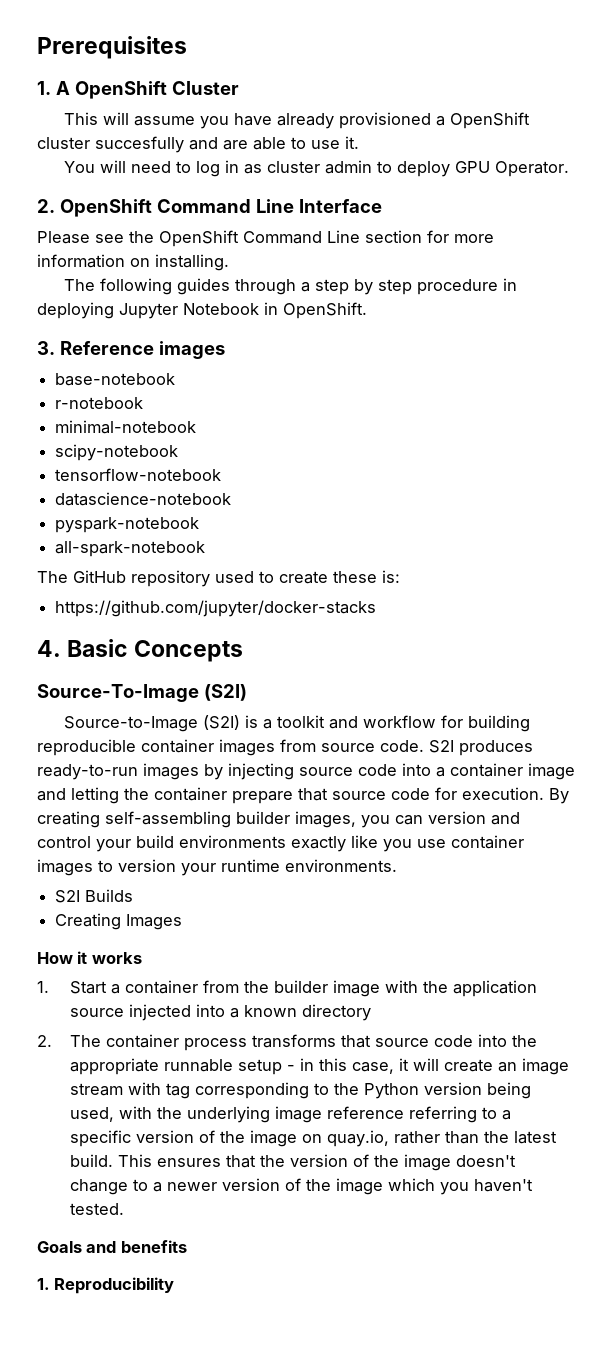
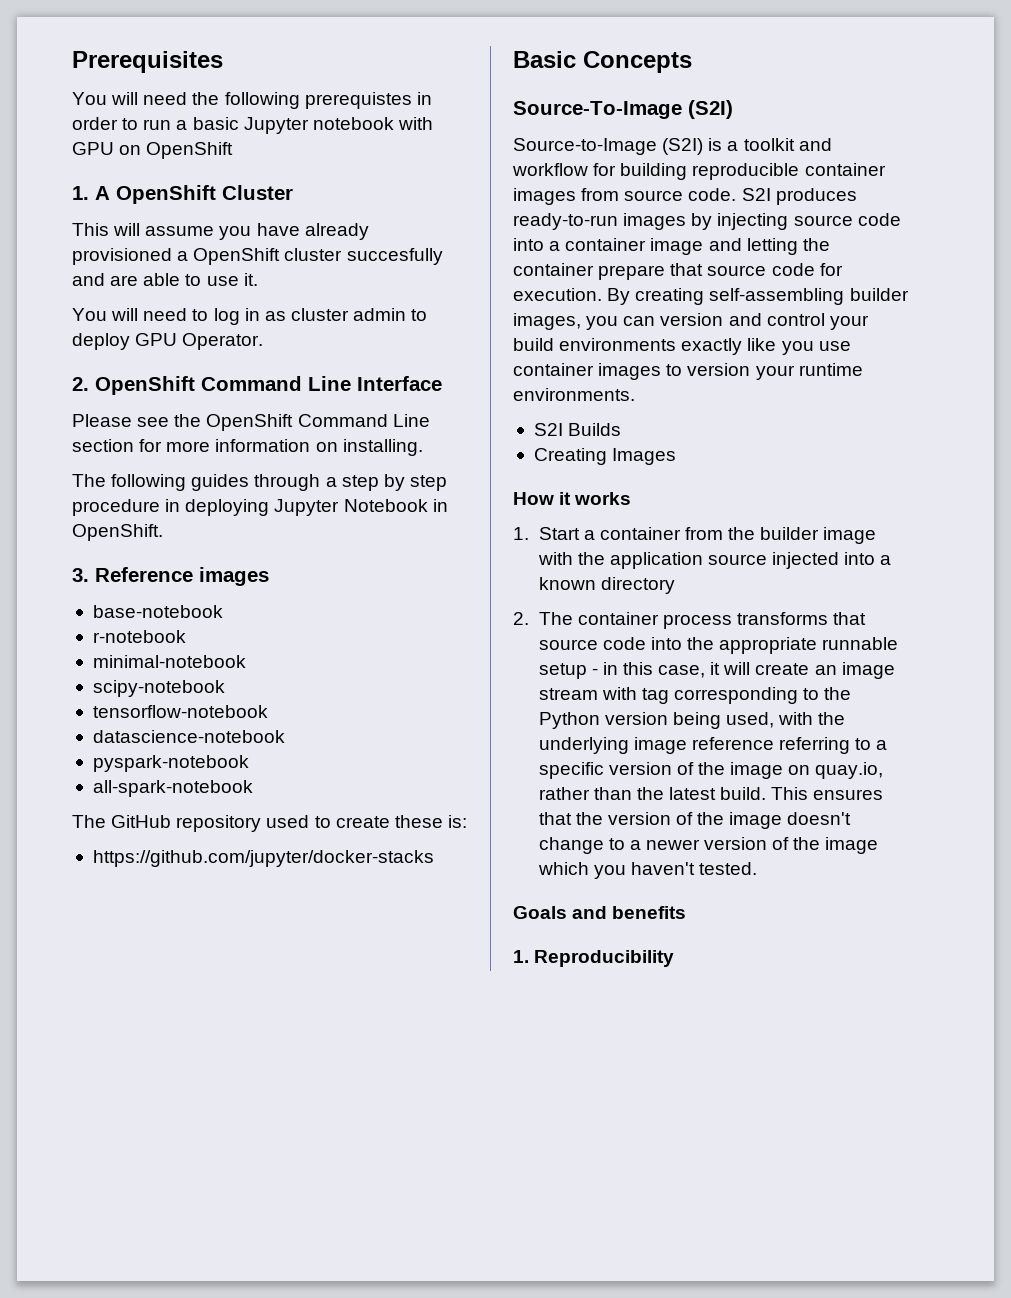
(187, 47) none -> [72,92,432,109] [72,117,433,134] [72,142,234,159] // You will need the following prerequistes in order to run a basic Jupyter notebook with GPU on OpenShift
[37,640,61,657] 4. -> (434, 858) none

